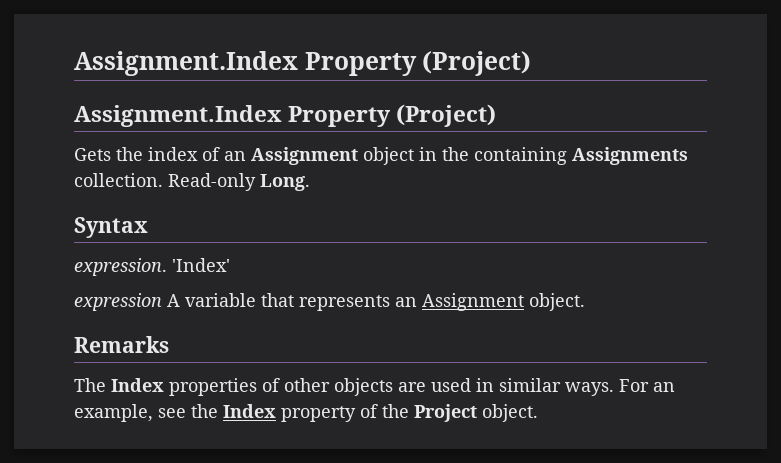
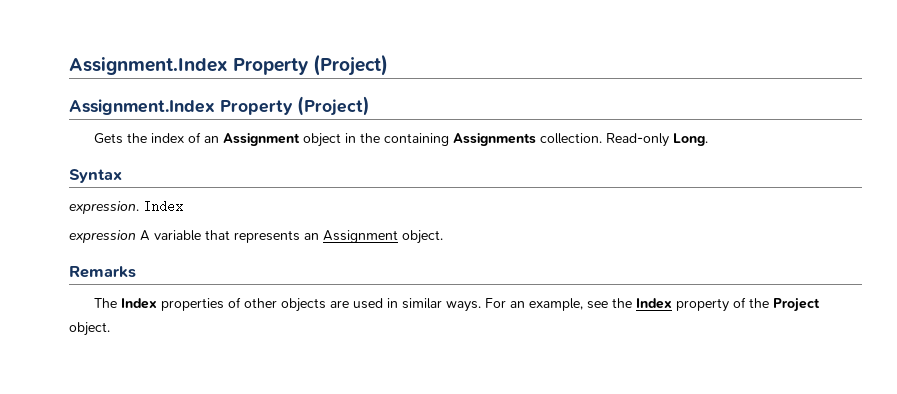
[172,258,230,272] 'Index' -> [143,200,183,213] Index

